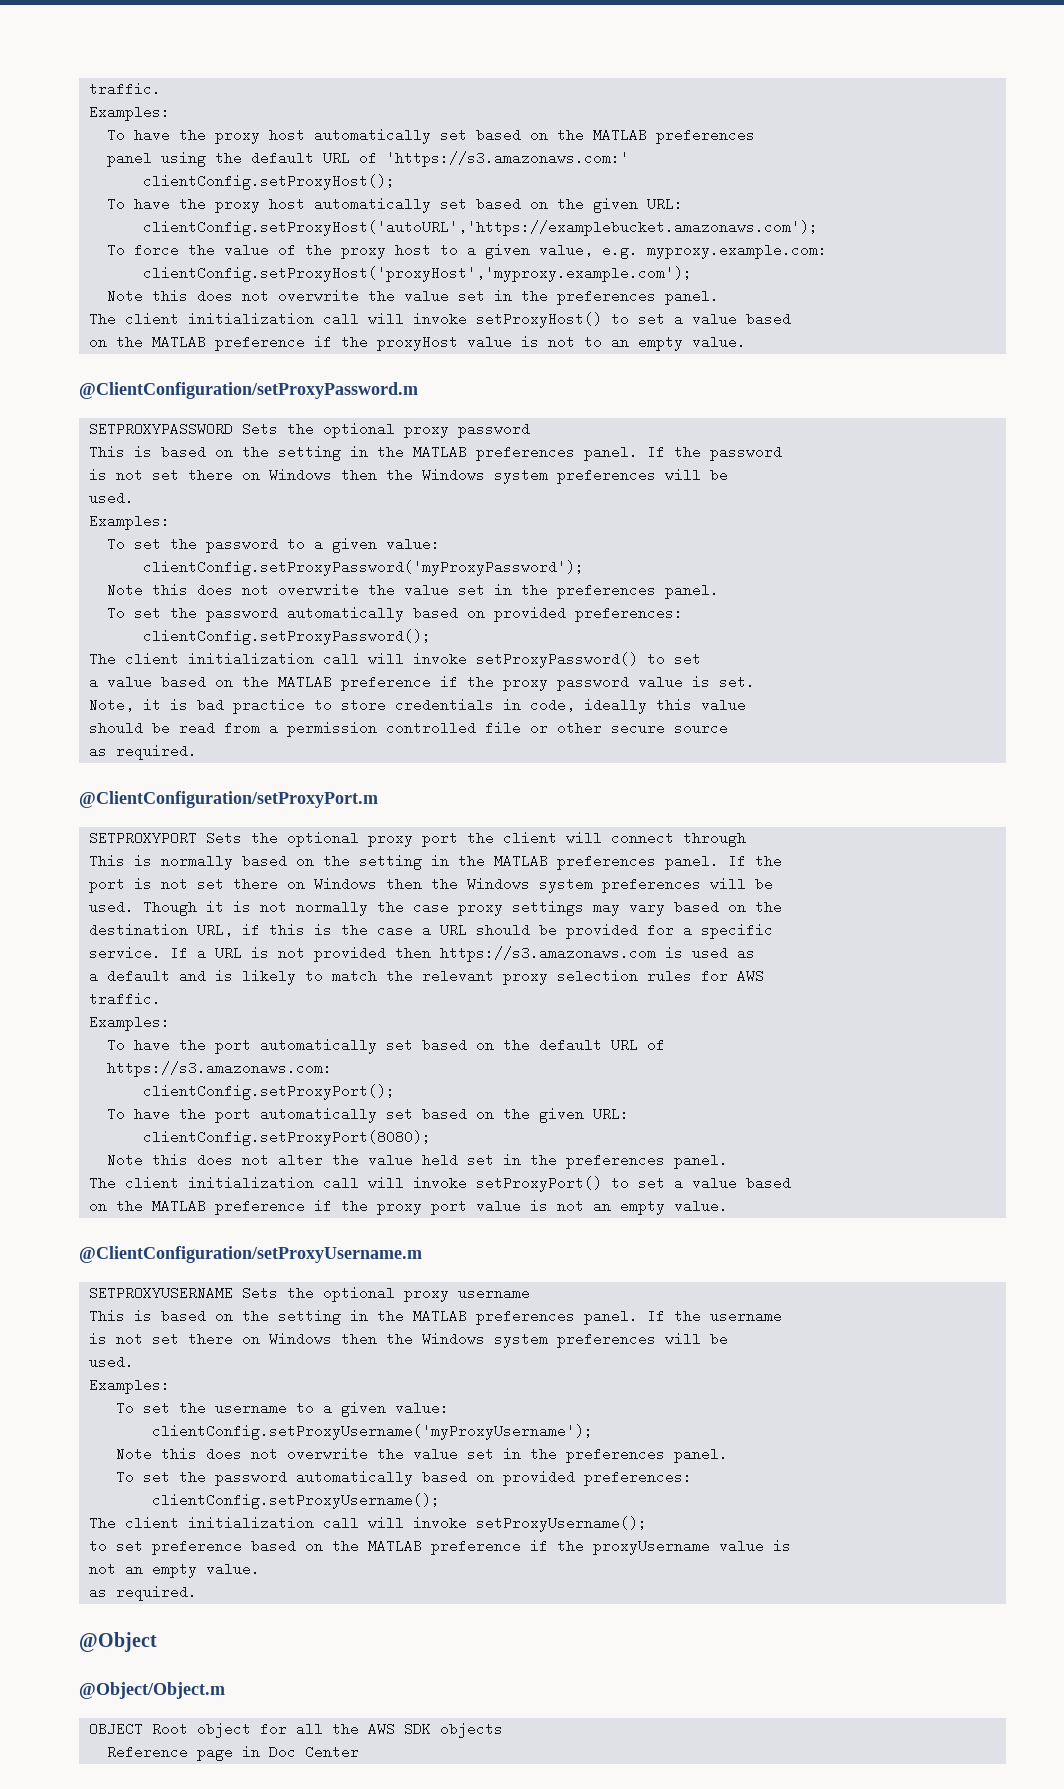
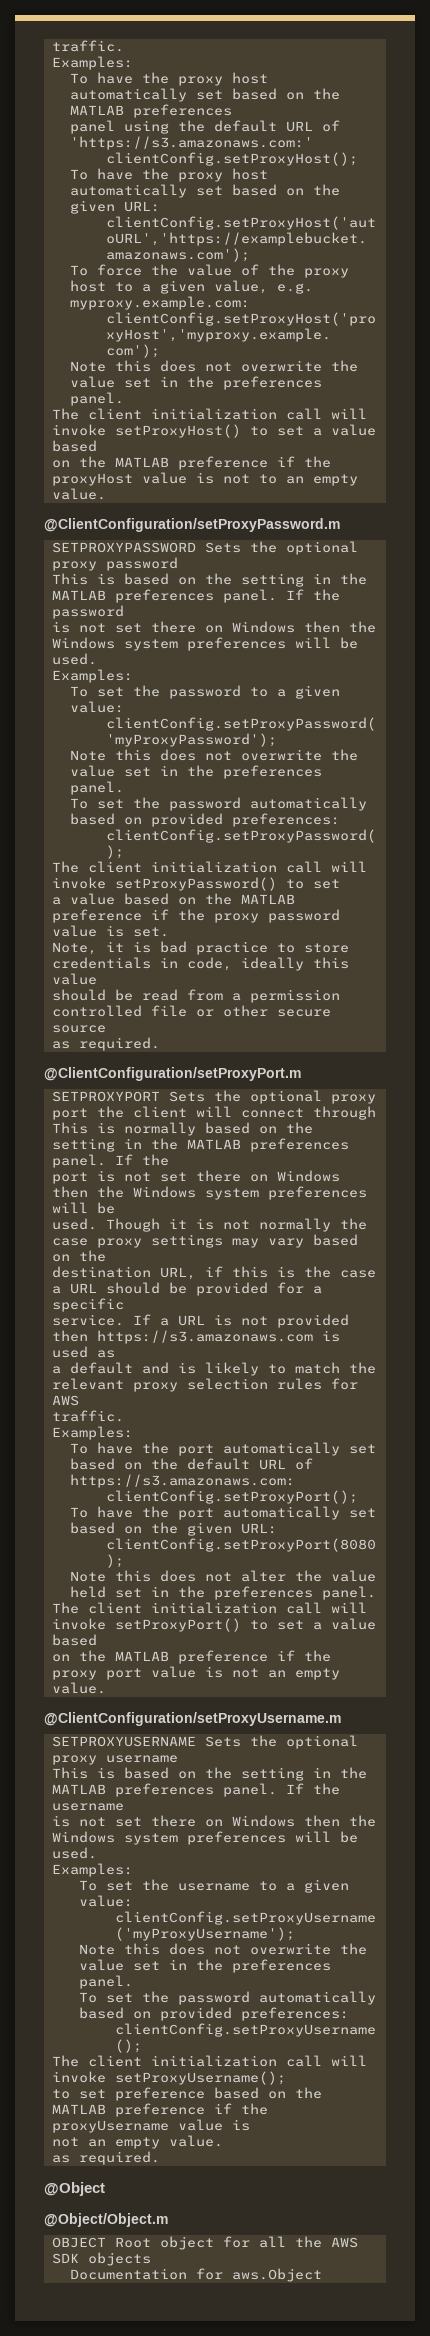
[106,1745,359,1761] Reference page in Doc Center -> [69,2268,322,2282] Documentation for aws.Object

